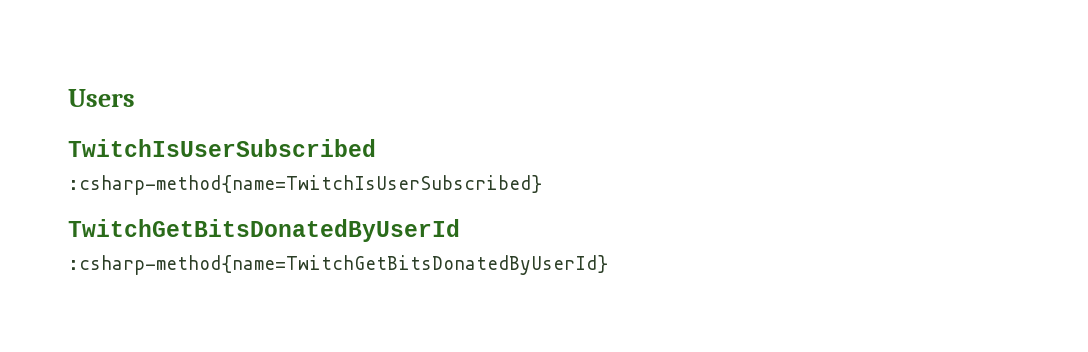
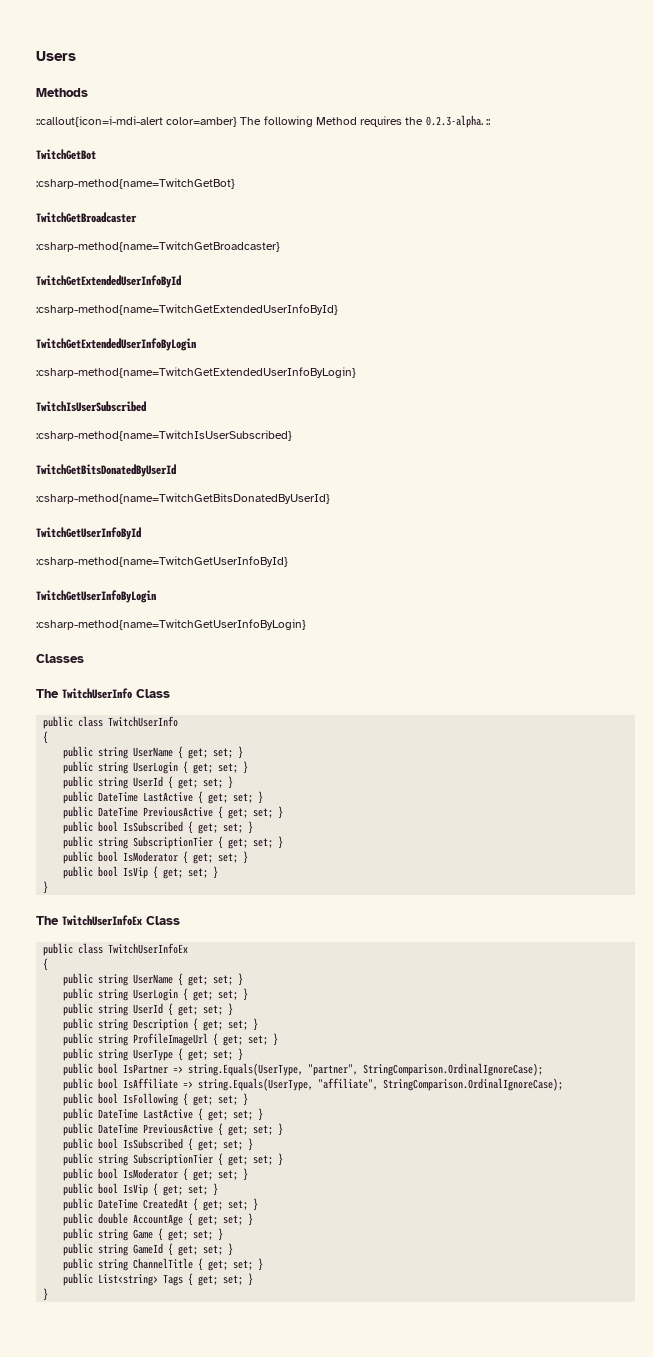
[68,139,376,157] [68,175,542,195] [68,219,460,242] [68,255,608,275] TwitchIsUserSubscribed // :csharp-method{name=TwitchIsUserSubscribed} // TwitchGetBitsDonatedByUserId // :csharp-method{name=TwitchGetBitsDonatedByUserId} -> [36,88,88,97] [36,115,490,128] [36,149,96,160] [36,178,235,189] [36,212,137,223] [36,241,280,252] [36,275,181,288] [36,304,338,315] [36,338,196,351] [36,367,356,378] [36,401,146,412] [36,430,292,441] [36,464,176,477] [36,493,330,504] [36,527,141,540] [36,556,288,567] [36,590,156,603] [36,619,306,630] [36,654,84,663] [36,688,170,699] [43,716,179,729] [43,731,49,744] [63,746,244,759] [63,761,249,774] [63,776,234,789] [63,791,264,804] [63,806,284,819] [63,821,254,834] [63,836,284,849] [63,851,249,864] [63,866,219,879] [43,881,49,894] [36,915,180,926] [43,943,189,956] [43,958,49,971] [63,973,244,986] [63,988,249,1001] [63,1003,234,1016] [63,1018,259,1031] [63,1033,279,1046] [63,1048,244,1061] [63,1063,544,1076] [63,1078,564,1091] [63,1093,249,1106] [63,1108,264,1121] [63,1123,284,1136] [63,1138,254,1151] [63,1153,284,1166] [63,1168,249,1181] [63,1183,219,1196] [63,1198,259,1211] [63,1213,254,1226] [63,1228,224,1241] [63,1243,234,1256] [63,1258,264,1271] [63,1273,254,1286] [43,1288,49,1301] Methods // ::callout{icon=i-mdi-alert color=amber} The following Method requires the 0.2.3-alpha. :: // TwitchGetBot // :csharp-method{name=TwitchGetBot} // TwitchGetBroadcaster // :csharp-method{name=TwitchGetBroadcaster} // TwitchGetExtendedUserInfoById // :csharp-method{name=TwitchGetExtendedUserInfoById} // TwitchGetExtendedUserInfoByLogin // :csharp-method{name=TwitchGetExtendedUserInfoByLogin} // TwitchIsUserSubscribed // :csharp-method{name=TwitchIsUserSubscribed} // TwitchGetBitsDonatedByUserId // :csharp-method{name=TwitchGetBitsDonatedByUserId} // TwitchGetUserInfoById // :csharp-method{name=TwitchGetUserInfoById} // TwitchGetUserInfoByLogin // :csharp-method{name=TwitchGetUserInfoByLogin} // Classes // The TwitchUserInfo Class // public class TwitchUserInfo // { // public string UserName { get; set; } // public string UserLogin { get; set; } // public string UserId { get; set; } // public DateTime LastActive { get; set; } // public DateTime PreviousActive { get; set; } // public bool IsSubscribed { get; set; } // public string SubscriptionTier { get; set; } // public bool IsModerator { get; set; } // public bool IsVip { get; set; } // } // The TwitchUserInfoEx Class // public class TwitchUserInfoEx // { // public string UserName { get; set; } // public string UserLogin { get; set; } // public string UserId { get; set; } // public string Description { get; set; } // public string ProfileImageUrl { get; set; } // public string UserType { get; set; } // public bool IsPartner => string.Equals(UserType, "partner", StringComparison.OrdinalIgnoreCase); // public bool IsAffiliate => string.Equals(UserType, "affiliate", StringComparison.OrdinalIgnoreCase); // public bool IsFollowing { get; set; } // public DateTime LastActive { get; set; } // public DateTime PreviousActive { get; set; } // public bool IsSubscribed { get; set; } // public string SubscriptionTier { get; set; } // public bool IsModerator { get; set; } // public bool IsVip { get; set; } // public DateTime CreatedAt { get; set; } // public double AccountAge { get; set; } // public string Game { get; set; } // public string GameId { get; set; } // public string ChannelTitle { get; set; } // public List<string> Tags { get; set; } // }

